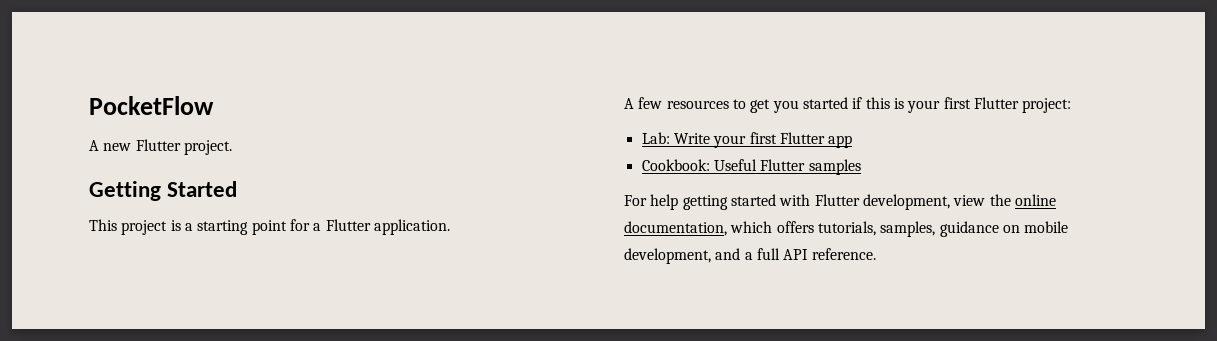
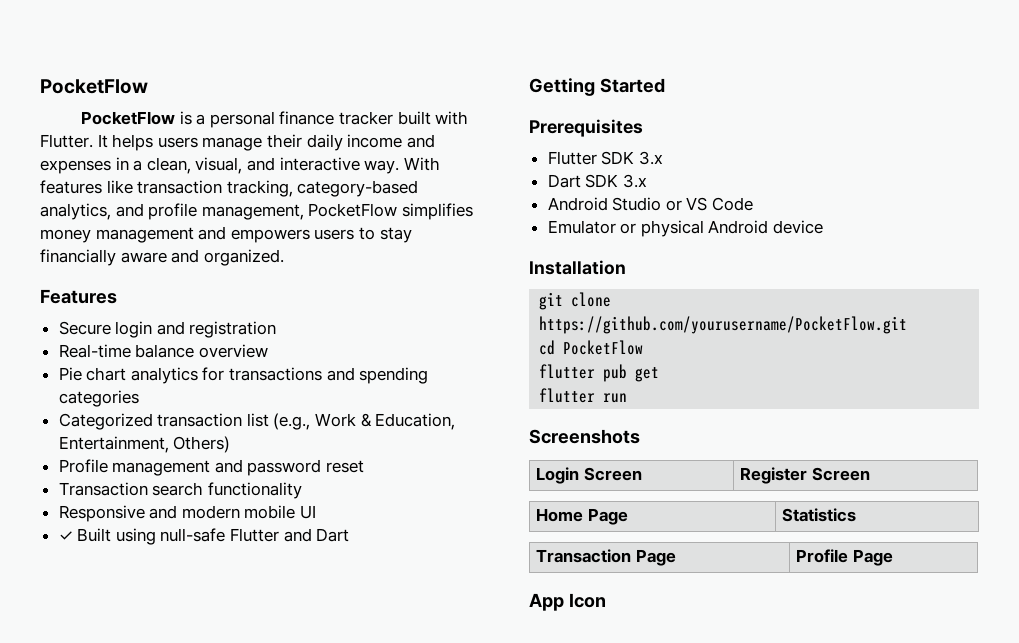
[89,96,214,115] [89,139,232,155] [89,181,238,201] [89,219,450,235] [624,97,1072,113] [641,132,853,148] [641,159,861,175] [624,194,1056,210] [624,221,1069,237] [624,248,876,264] PocketFlow // A new Flutter project. // Getting Started // This project is a starting point for a Flutter application. // A few resources to get you started if this is your first Flutter project: // Lab: Write your first Flutter app // Cookbook: Useful Flutter samples // For help getting started with Flutter development, view the online documentation, which offers tutorials, samples, guidance on mobile development, and a full API reference. -> [40,79,148,94] [81,111,469,128] [40,134,435,151] [40,157,440,174] [40,180,419,197] [40,203,473,220] [40,226,412,243] [40,249,284,266] [40,289,117,304] [58,321,277,338] [58,344,268,358] [58,367,429,384] [58,390,139,407] [58,413,456,430] [58,436,231,453] [58,459,365,476] [58,482,302,499] [58,505,317,522] [58,528,350,545] [529,78,665,96] [529,119,643,137] [547,151,663,165] [547,174,647,188] [547,197,754,211] [547,220,824,237] [529,260,626,275] [539,292,612,310] [539,316,908,334] [539,340,644,355] [539,364,660,382] [539,388,628,403] [529,429,640,444] [536,467,642,484] [740,467,870,484] [536,508,628,525] [782,508,857,522] [536,549,676,566] [796,549,893,566] [529,593,606,611] PocketFlow // PocketFlow is a personal finance tracker built with Flutter. It helps users manage their daily income and expenses in a clean, visual, and interactive way. With features like transaction tracking, category-based analytics, and profile management, PocketFlow simplifies money management and empowers users to stay financially aware and organized. // Features // Secure login and registration // Real-time balance overview // Pie chart analytics for transactions and spending categories // Categorized transaction list (e.g., Work & Education, Entertainment, Others) // Profile management and password reset // Transaction search functionality // Responsive and modern mobile UI // ✓ Built using null-safe Flutter and Dart // Getting Started // Prerequisites // Flutter SDK 3.x // Dart SDK 3.x // Android Studio or VS Code // Emulator or physical Android device // Installation // git clone https://github.com/yourusername/PocketFlow.git // cd PocketFlow // flutter pub get // flutter run // Screenshots // Login Screen | Register Screen // Home Page | Statistics // Transaction Page | Profile Page // App Icon

